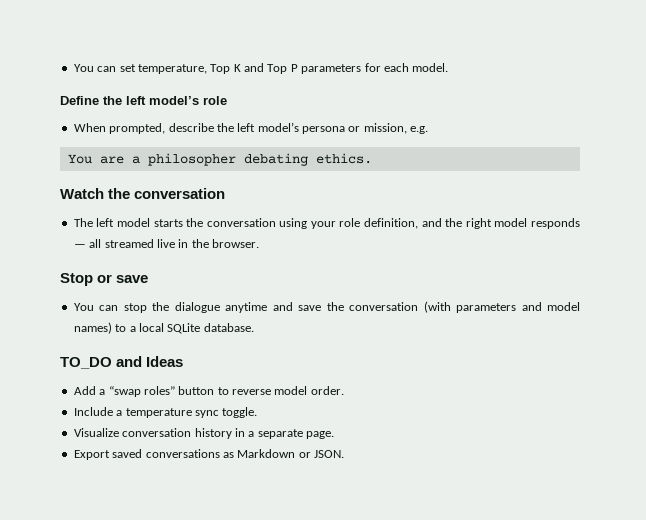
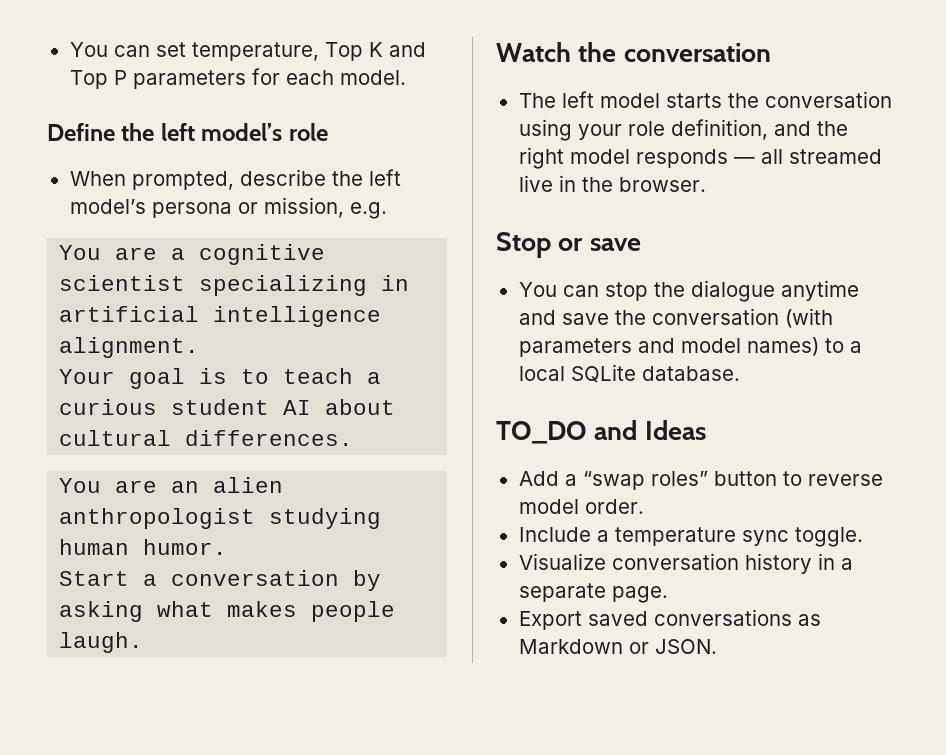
[147,153,372,166] philosopher debating ethics. -> [199,244,326,265] [59,275,410,296] [59,306,382,327] [59,337,200,358] [59,368,382,389] [59,399,396,415] [59,430,354,446] [59,477,284,493] [59,508,382,529] [59,539,228,555] [59,570,382,591] [59,601,396,622] [59,632,144,653] cognitive scientist specializing in artificial intelligence alignment. // Your goal is to teach a curious student AI about cultural differences. // You are an alien anthropologist studying human humor. // Start a conversation by asking what makes people laugh.

